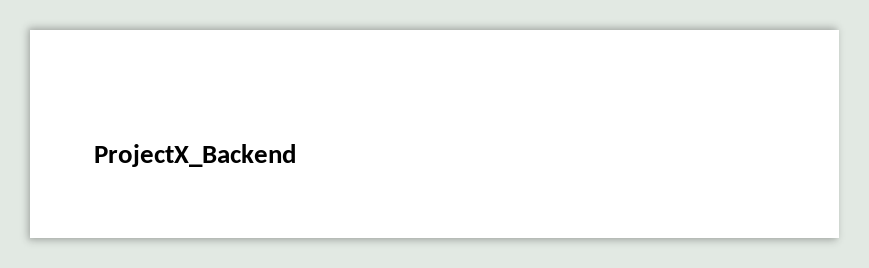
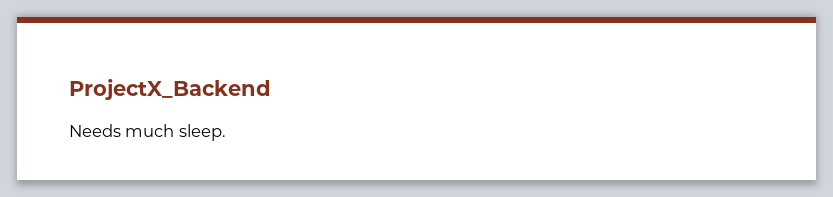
(296, 155) none -> [69,124,226,141] // Needs much sleep.

